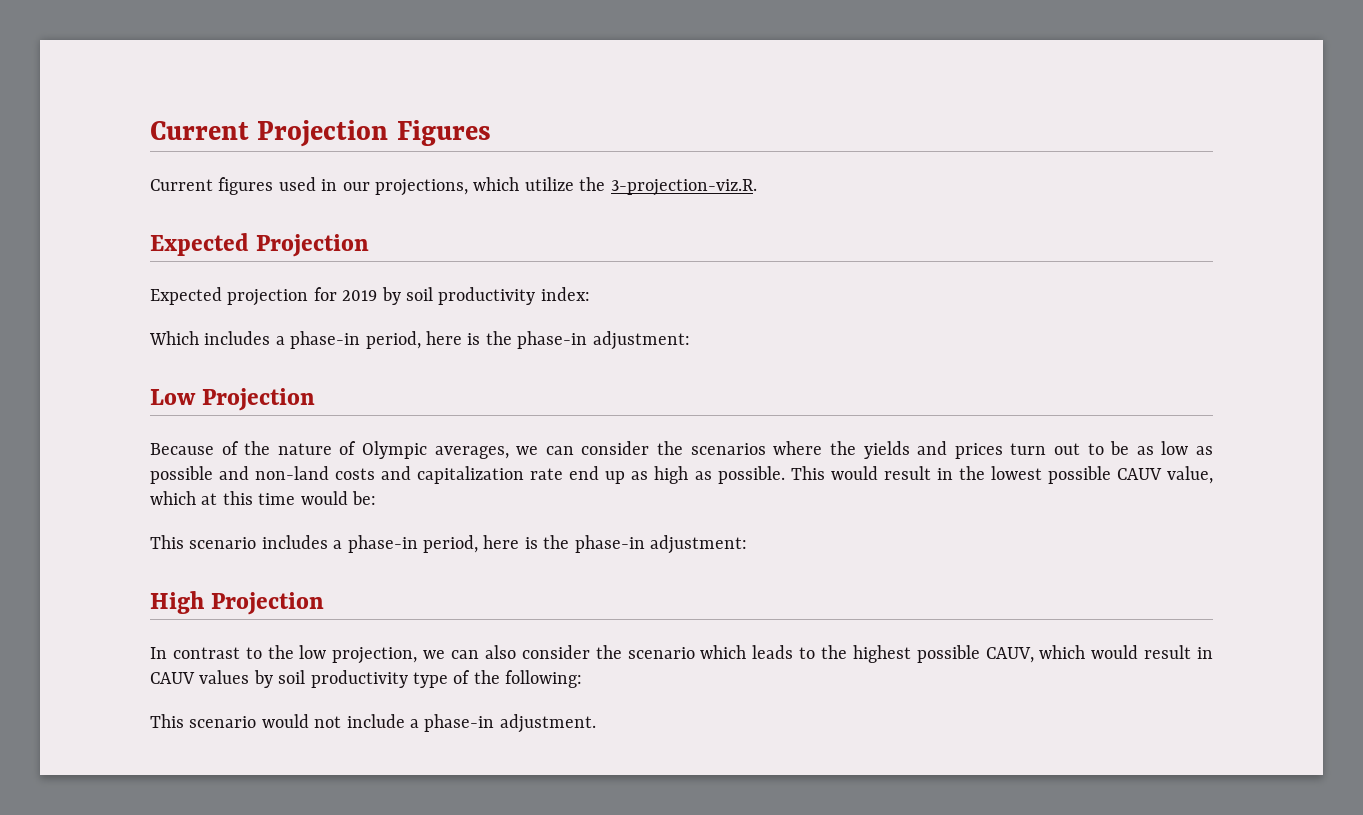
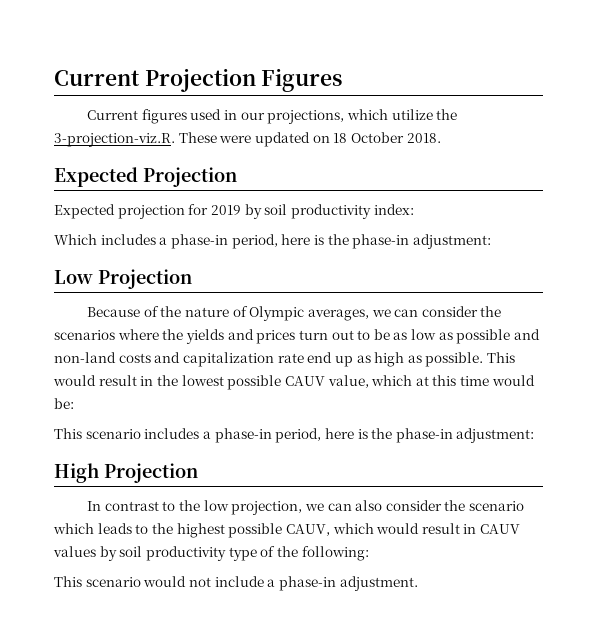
(757, 187) none -> [178,132,441,147] These were updated on 18 October 2018.

